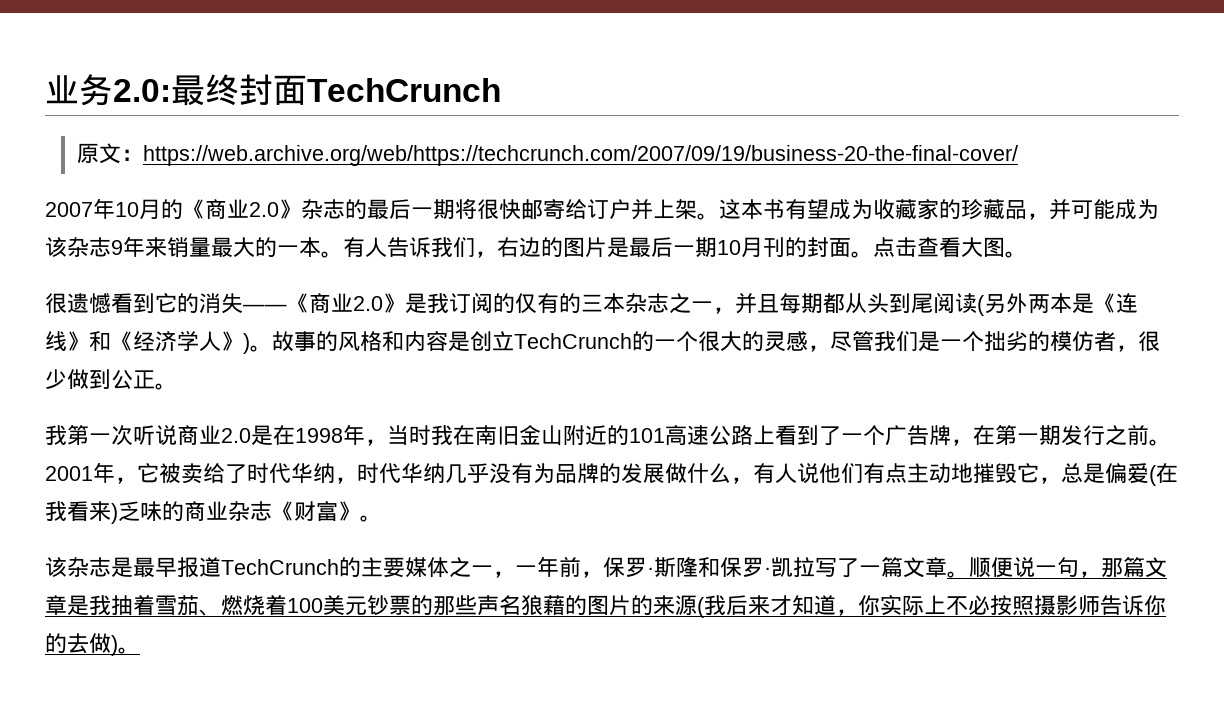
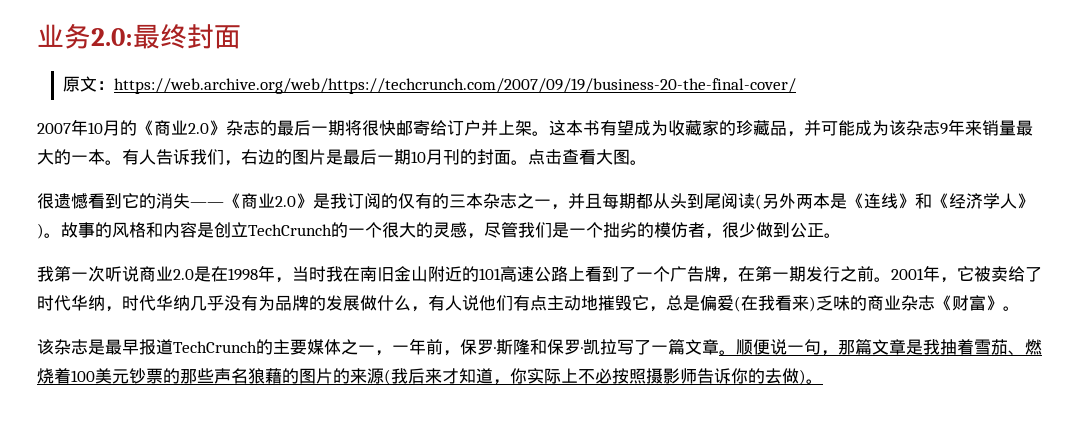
[307,78,501,102] TechCrunch -> (241, 37) none

